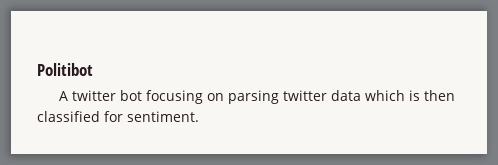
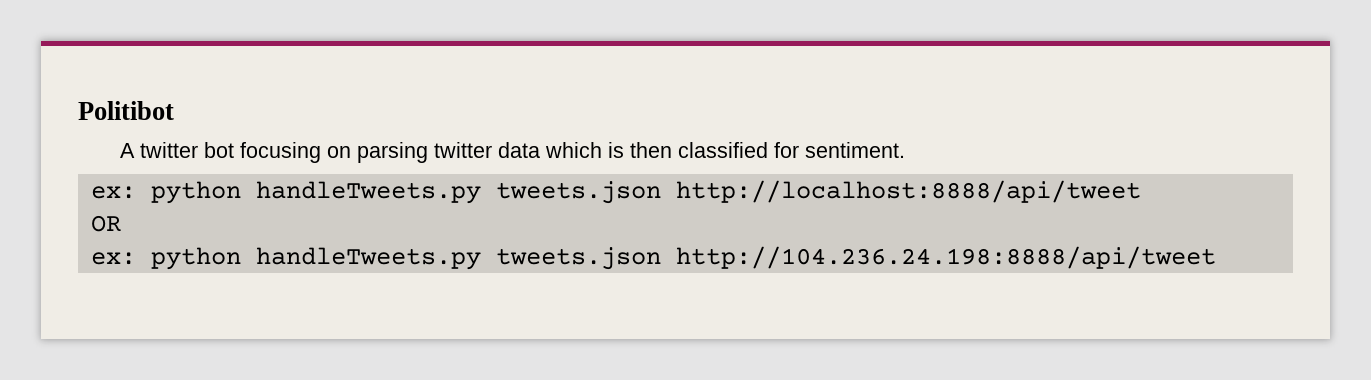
(199, 116) none -> [90,180,1141,204] [90,215,121,232] [90,246,1216,270] // ex: python handleTweets.py tweets.json http://localhost:8888/api/tweet // OR // ex: python handleTweets.py tweets.json http://104.236.24.198:8888/api/tweet

